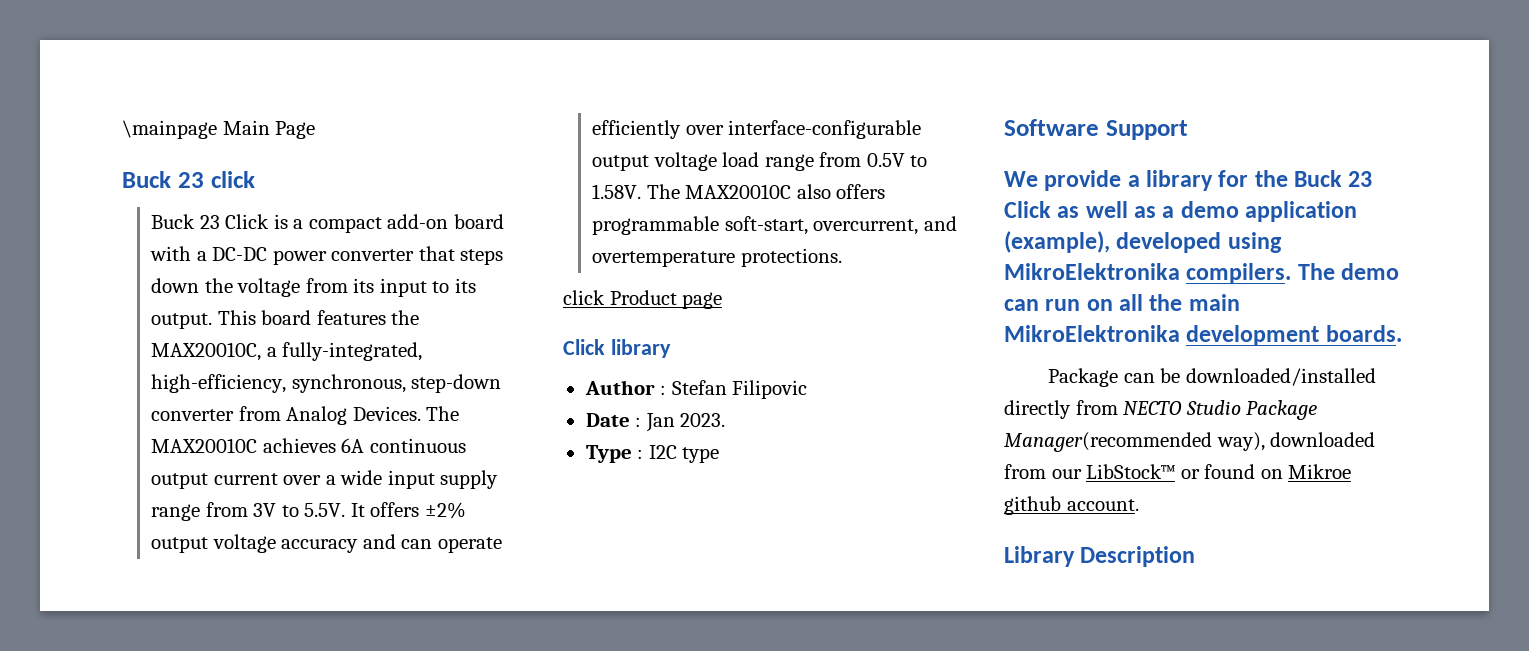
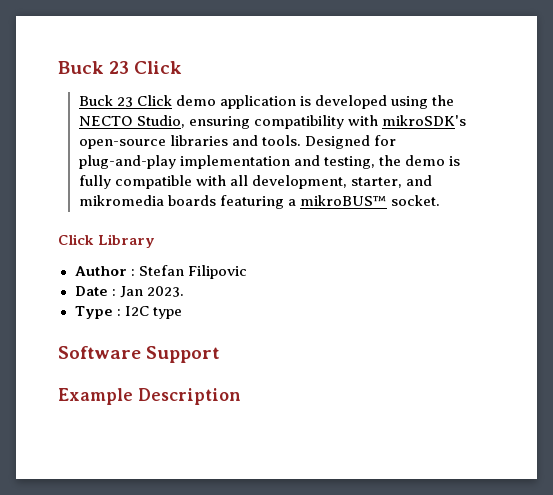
[122,120,316,139] [122,171,255,188] [151,214,504,233] [150,246,504,265] [151,278,476,297] [151,310,420,329] [151,342,423,361] [151,374,502,393] [151,406,460,425] [151,438,466,453] [151,470,499,489] [151,502,466,521] [151,534,502,553] [592,120,922,139] [592,152,928,171] [592,184,886,199] [592,216,957,235] [592,248,842,267] [563,290,723,309] [563,339,671,358] \mainpage Main Page // Buck 23 click // Buck 23 Click is a compact add-on board with a DC-DC power converter that steps down the voltage from its input to its output. This board features the MAX20010C, a fully-integrated, high-efficiency, synchronous, step-down converter from Analog Devices. The MAX20010C achieves 6A continuous output current over a wide input supply range from 3V to 5.5V. It offers ±2% output voltage accuracy and can operate efficiently over interface-configurable output voltage load range from 0.5V to 1.58V. The MAX20010C also offers programmable soft-start, overcurrent, and overtemperature protections. // click Product page // Click library -> [58,61,183,74] [78,95,455,109] [78,115,466,129] [78,135,396,149] [78,155,460,169] [78,175,432,189] [78,195,440,209] [58,234,156,248] Buck 23 Click // Buck 23 Click demo application is developed using the NECTO Studio, ensuring compatibility with mikroSDK's open-source libraries and tools. Designed for plug-and-play implementation and testing, the demo is fully compatible with all development, starter, and mikromedia boards featuring a mikroBUS™ socket. // Click Library
[1004,170,1373,191] [1004,201,1358,222] [1004,231,1282,253] [1004,263,1400,284] [1004,294,1240,311] [1004,325,1402,346] [1048,368,1376,387] [1004,400,1318,420] [1004,432,1376,452] [1004,464,1352,479] [1004,496,1139,515] [1004,546,1075,567] We provide a library for the Buck 23 Click as well as a demo application (example), developed using MikroElektronika compilers. The demo can run on all the main MikroElektronika development boards. // Package can be downloaded/installed directly from NECTO Studio Package Manager(recommended way), downloaded from our LibStock™ or found on Mikroe github account. // Library -> [58,388,133,405] Example

